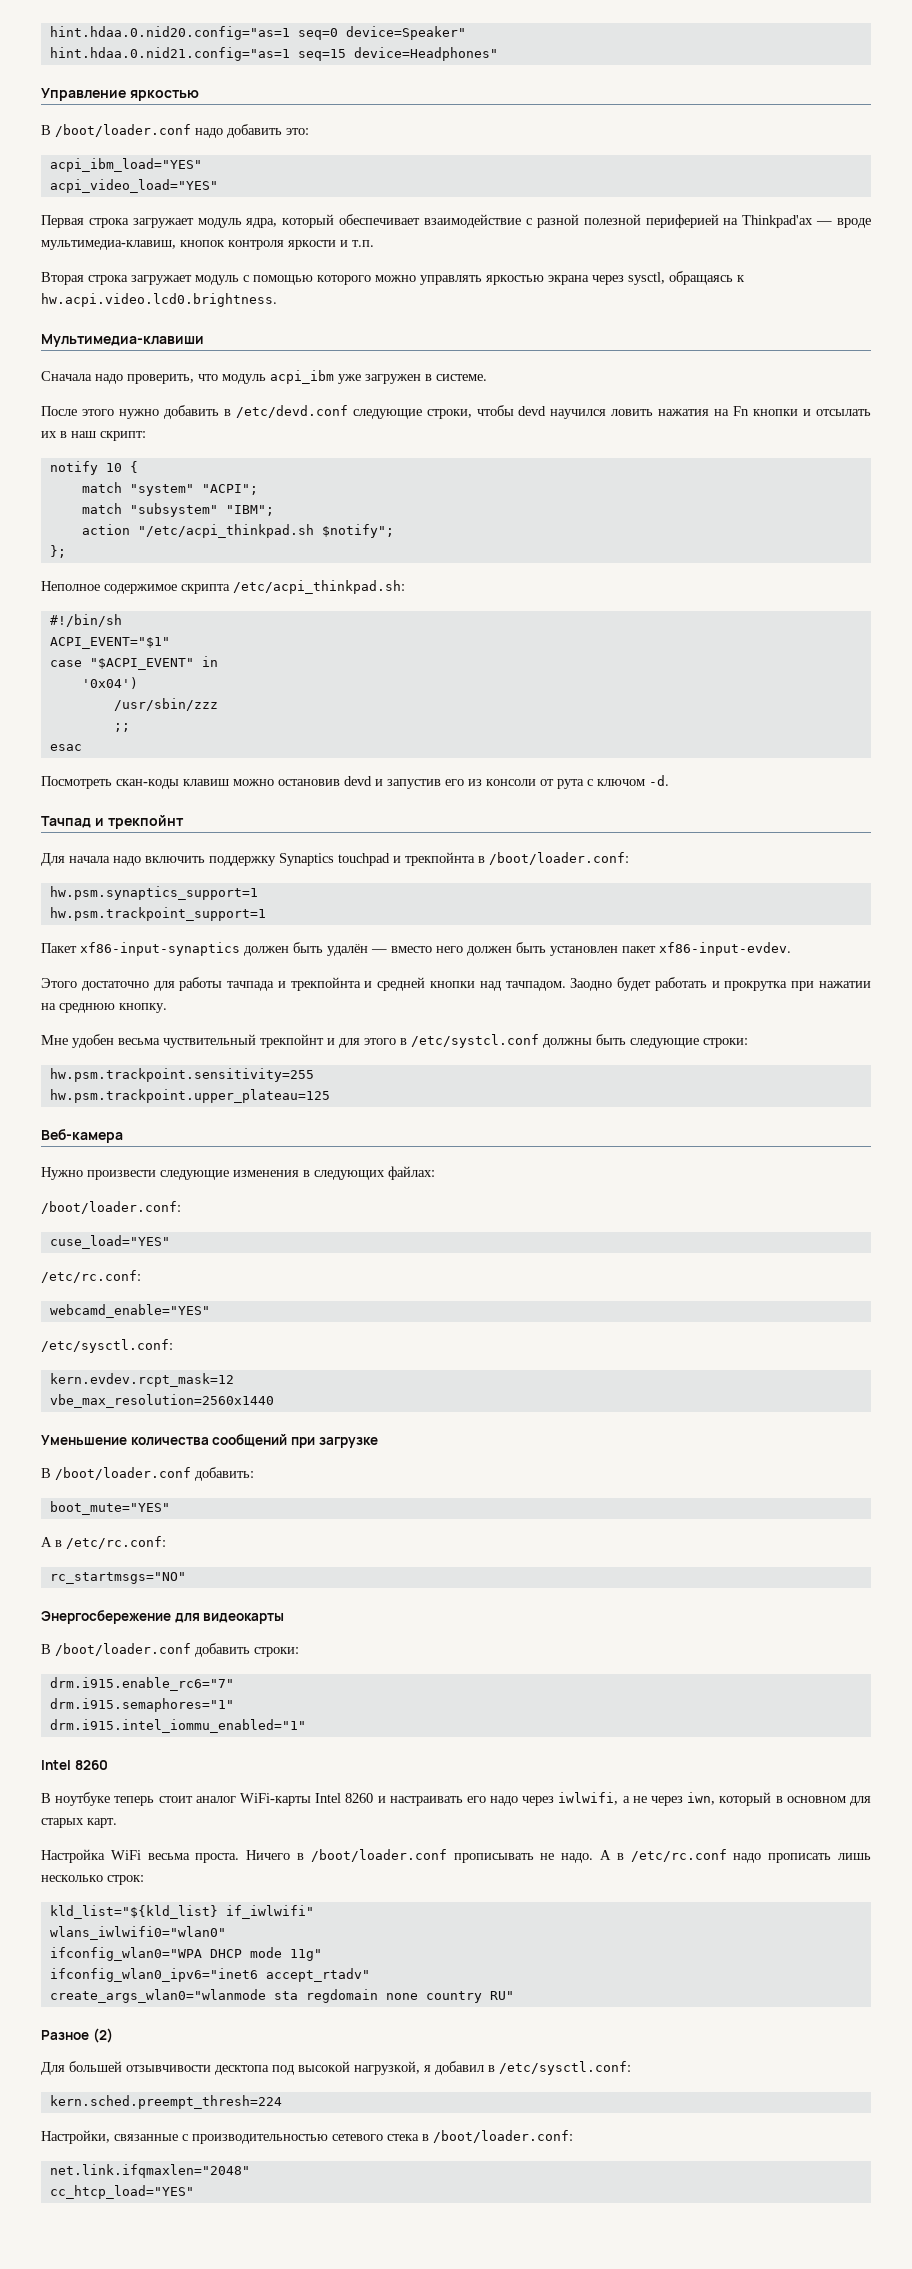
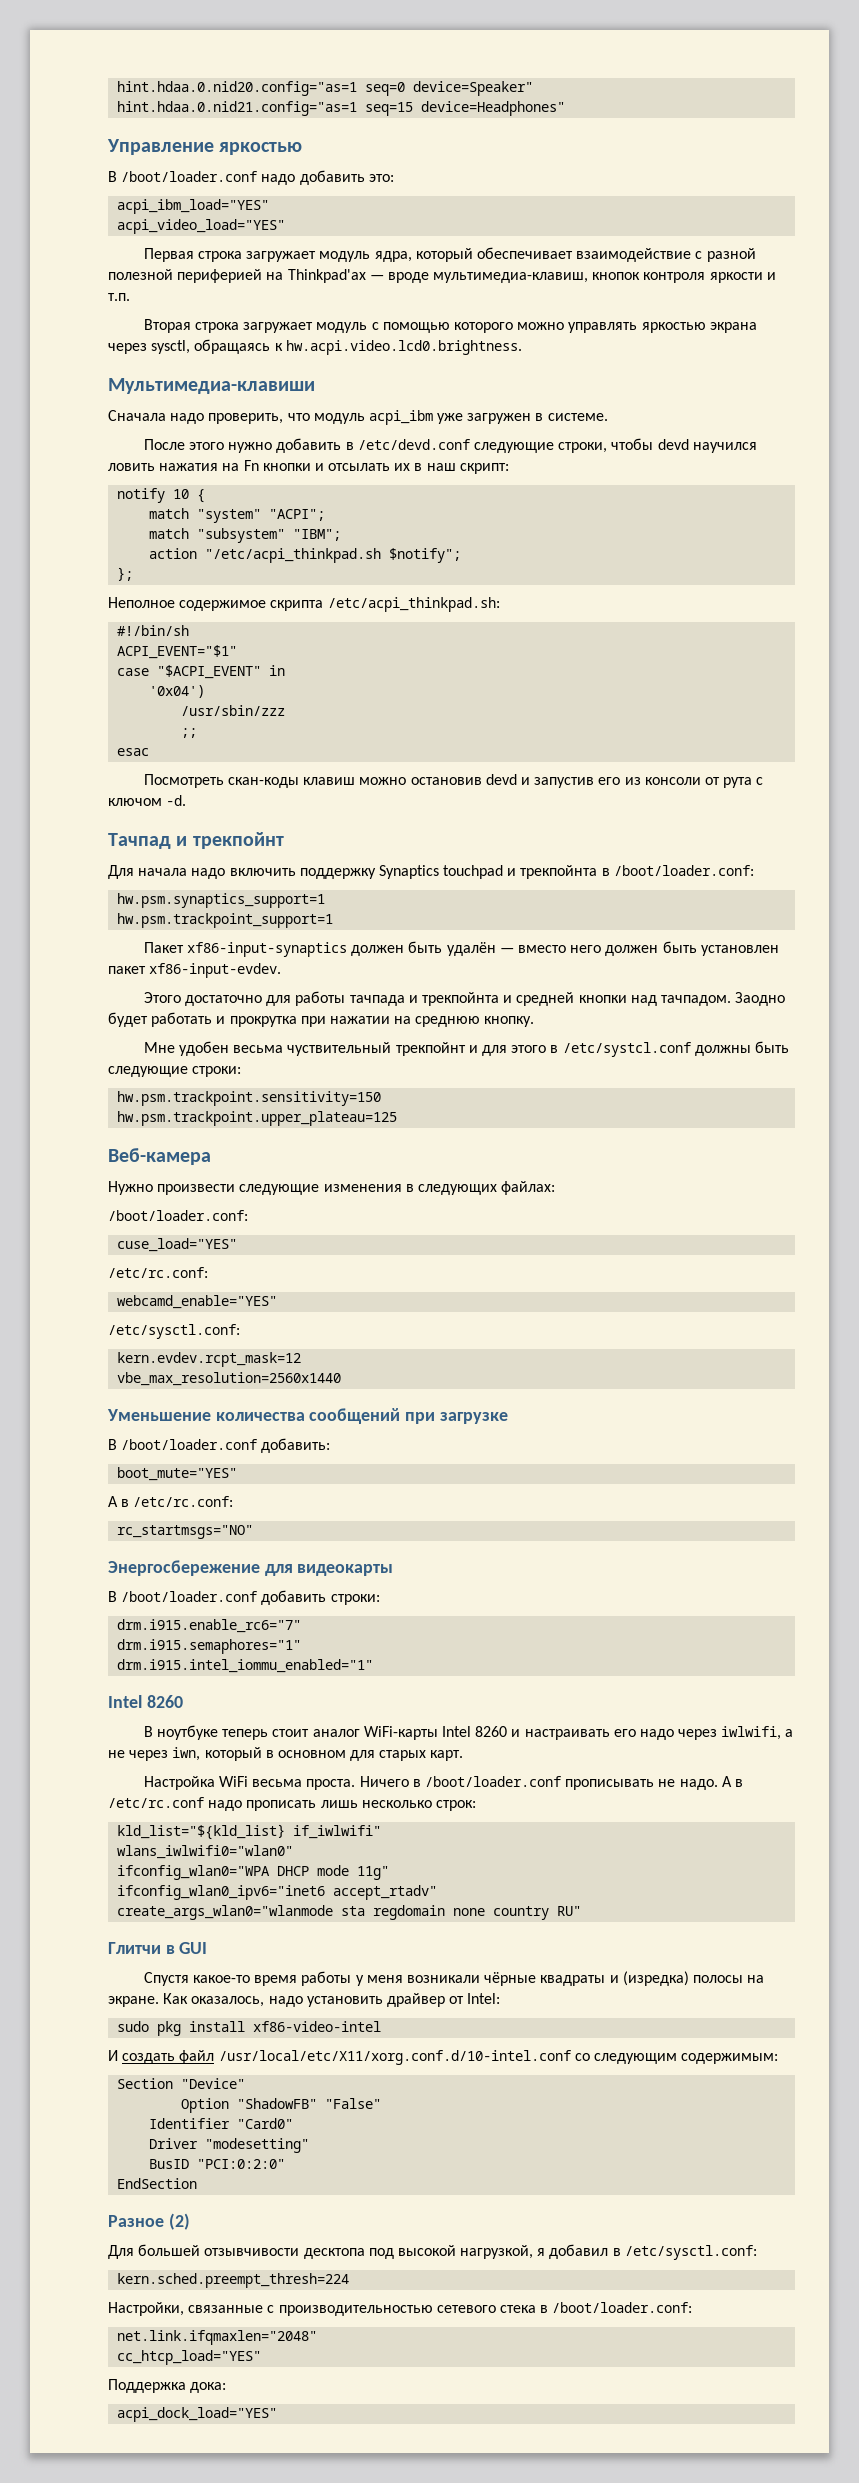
[49,1068,314,1082] hw.psm.trackpoint.sensitivity=255 -> [117,1091,382,1106] hw.psm.trackpoint.sensitivity=150
(514, 1995) none -> [108,1942,208,1954] [143,1971,765,1986] [108,1993,501,2007] [117,2021,382,2036] [108,2050,779,2065] [117,2078,246,2089] [181,2098,382,2113] [149,2118,294,2129] [149,2138,310,2153] [149,2159,286,2169] [117,2178,198,2189] // Глитчи в GUI // Спустя какое-то время работы у меня возникали чёрные квадраты и (изредка) полосы на экране. Как оказалось, надо установить драйвер от Intel: // sudo pkg install xf86-video-intel // И создать файл /usr/local/etc/X11/xorg.conf.d/10-intel.conf со следующим содержимым: // Section "Device" // Option "ShadowFB" "False" // Identifier "Card0" // Driver "modesetting" // BusID "PCI:0:2:0" // EndSection
(194, 2192) none -> [108,2379,227,2393] [117,2407,278,2422] // Поддержка дока: // acpi_dock_load="YES"

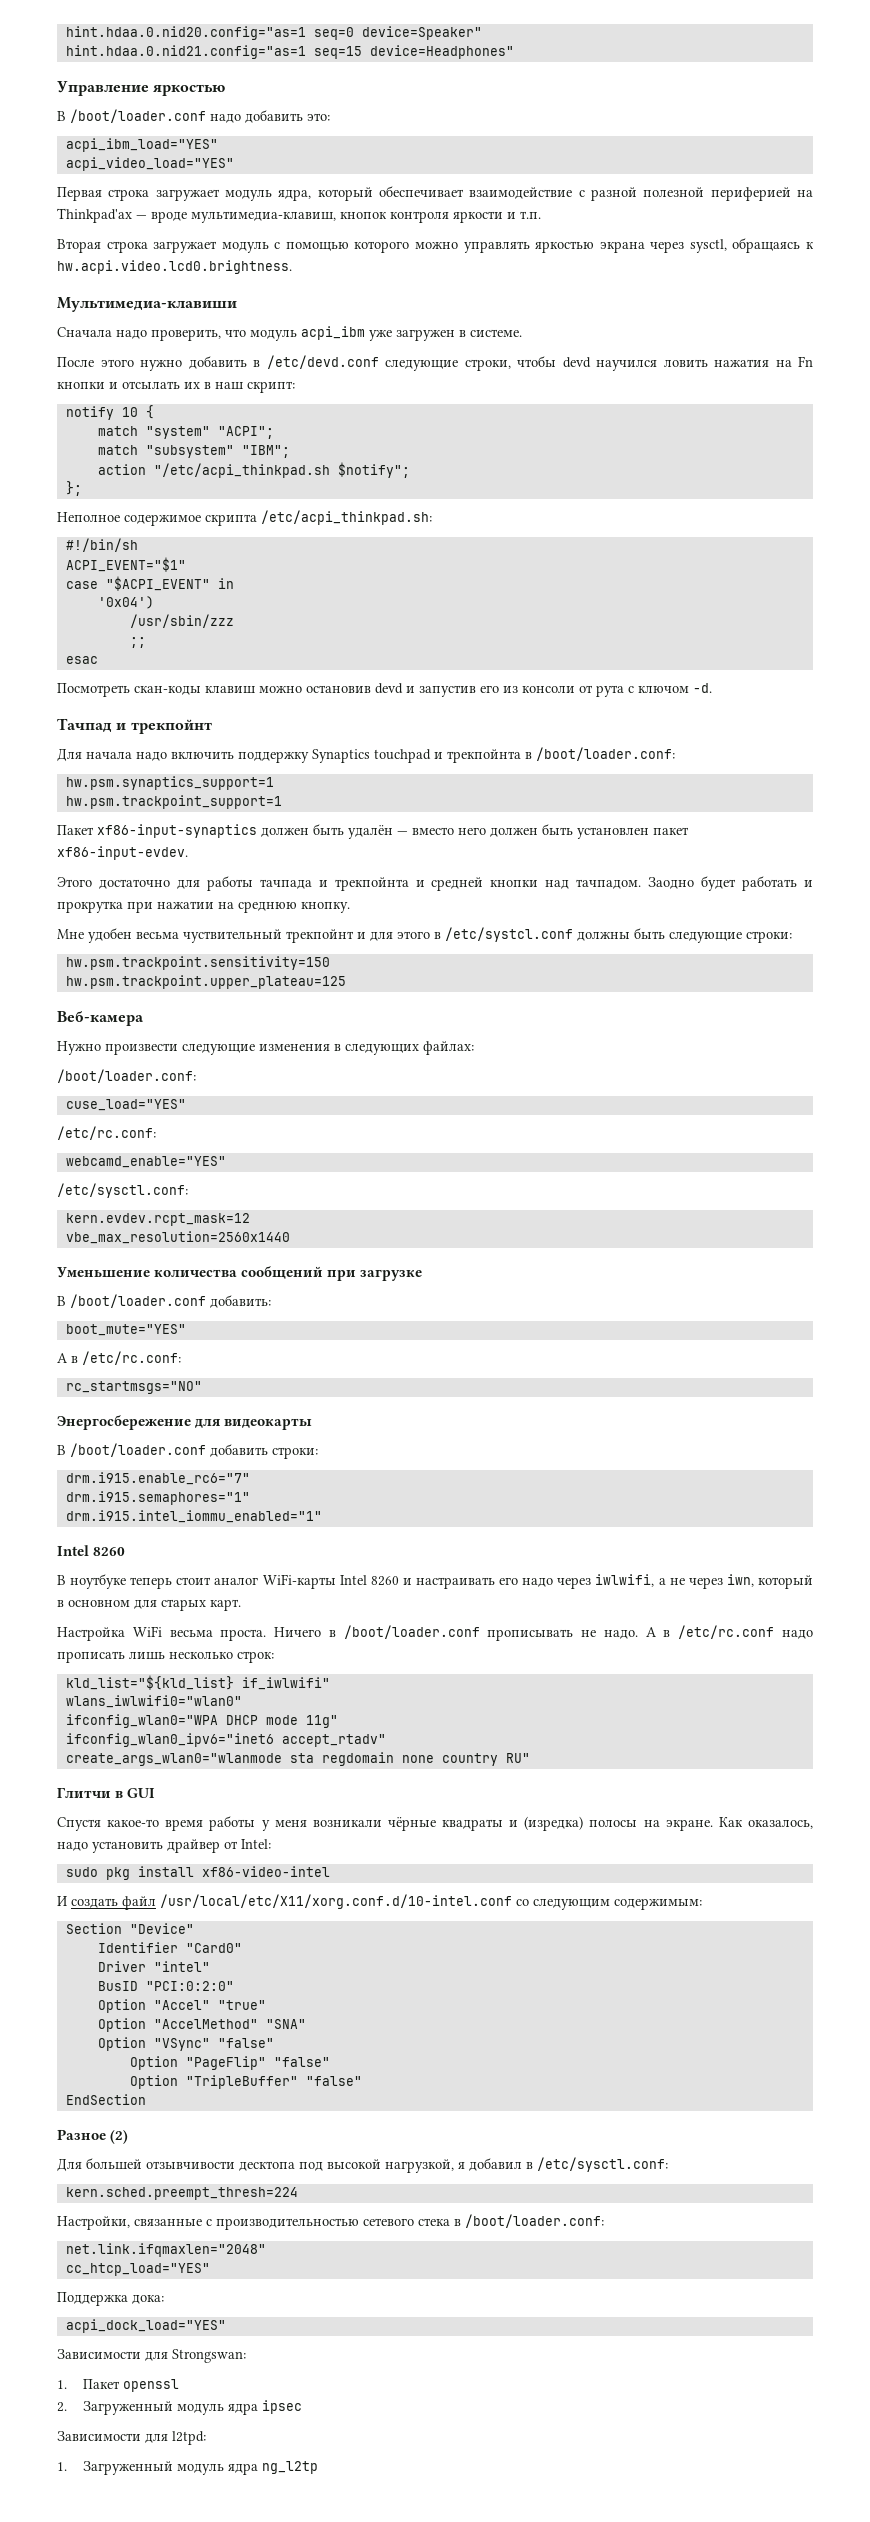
[181,2098,382,2113] // Option "ShadowFB" "False" -> (194, 1928) none
[205,2138,310,2153] "modesetting" -> [153,1961,210,1972] "intel"
(286, 2164) none -> [97,1999,266,2013] [97,2018,306,2032] [97,2037,274,2051] [129,2056,330,2070] [129,2075,362,2089] // Option "Accel" "true" // Option "AccelMethod" "SNA" // Option "VSync" "false" // Option "PageFlip" "false" // Option "TripleBuffer" "false"
(278, 2414) none -> [57,2349,246,2363] [57,2379,180,2392] [57,2400,303,2415] [57,2431,206,2445] [57,2461,319,2475] // Зависимости для Strongswan: // 1. Пакет openssl // 2. Загруженный модуль ядра ipsec // Зависимости для l2tpd: // 1. Загруженный модуль ядра ng_l2tp

